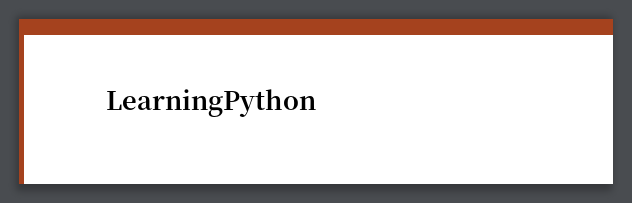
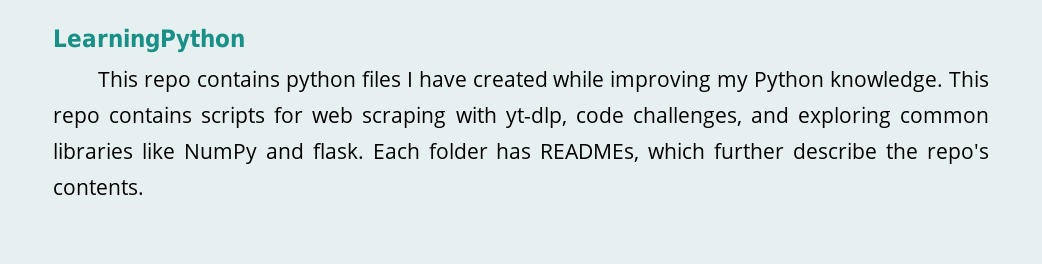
(316, 103) none -> [98,70,989,92] [53,106,990,128] [53,142,990,164] [53,180,144,195] // This repo contains python files I have created while improving my Python knowledge. This repo contains scripts for web scraping with yt-dlp, code challenges, and exploring common libraries like NumPy and flask. Each folder has READMEs, which further describe the repo's contents.

